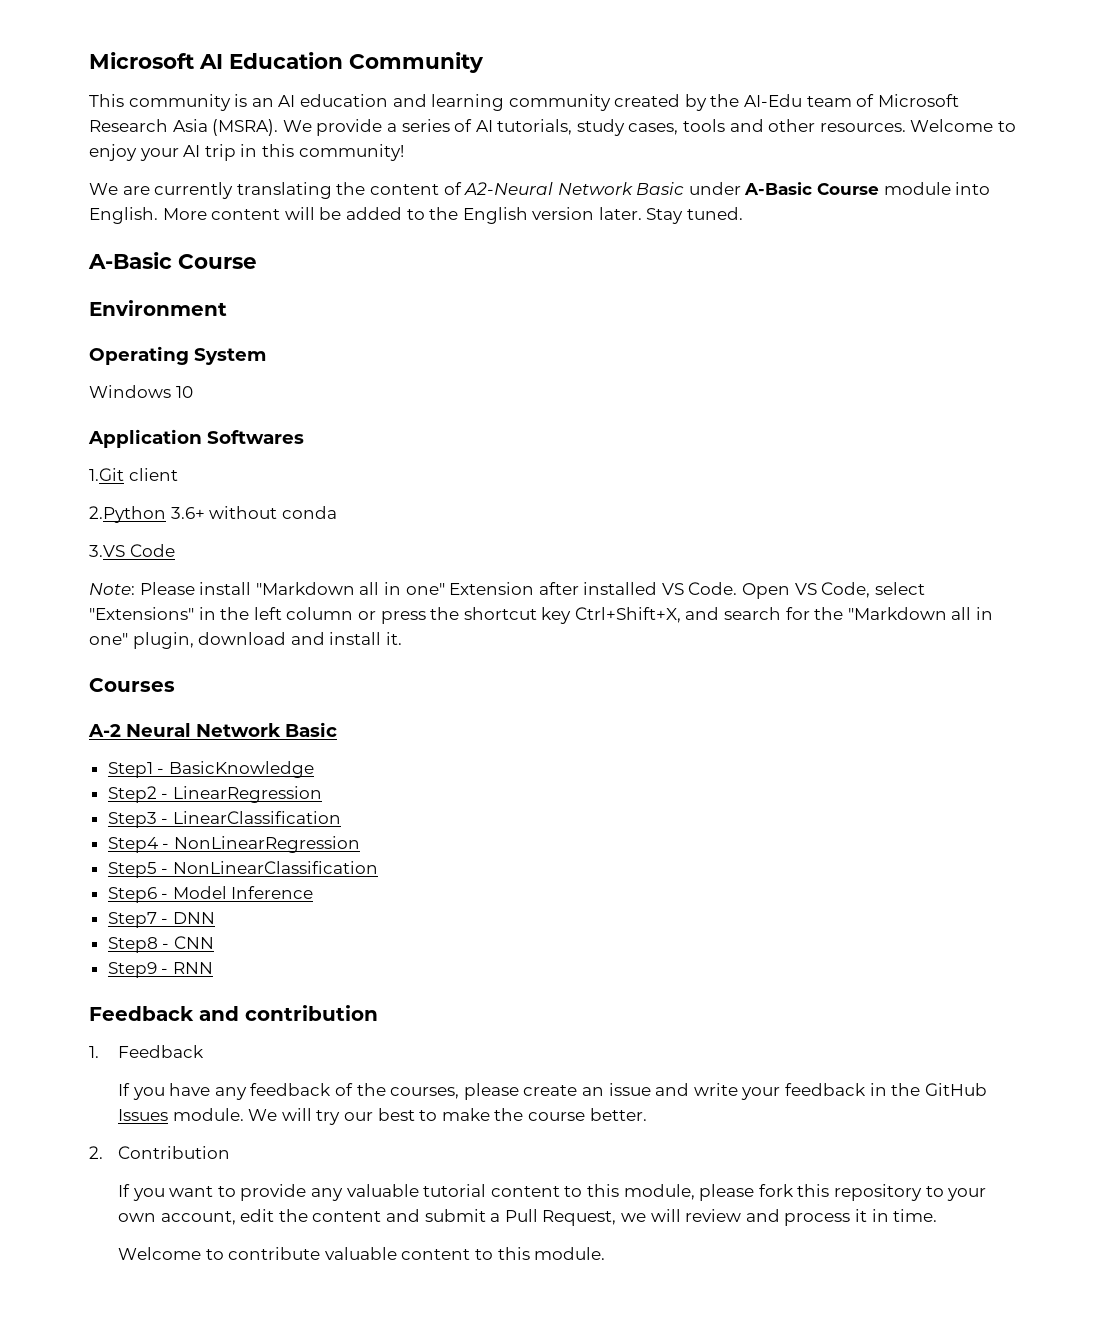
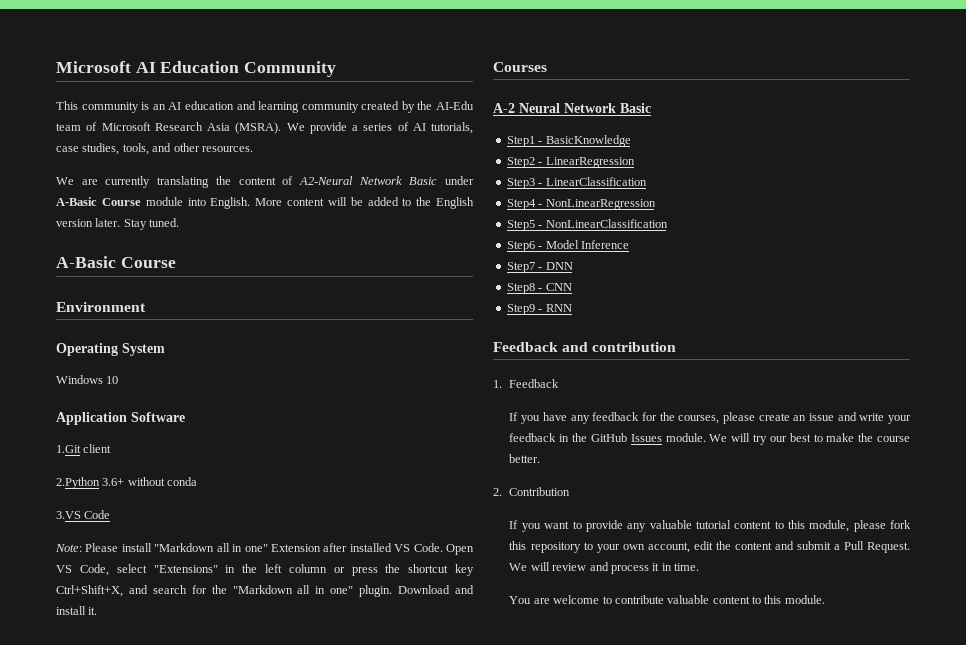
[576,119,726,136] study cases, tools -> [56,143,149,155] case studies, tools,
[910,119,1017,132] [89,144,404,161] Welcome to enjoy your AI trip in this community! -> (253, 149) none
[207,430,304,444] Softwares -> [131,412,185,422] Software
[132,632,287,649] plugin, download -> [359,585,451,597] plugin. Download
[335,1083,354,1096] of -> [641,412,657,421] for
[542,1210,646,1226] Request, we -> [866,542,910,553] [509,563,528,571] Request. We
[118,1247,202,1260] Welcome -> [509,595,600,604] You are welcome

